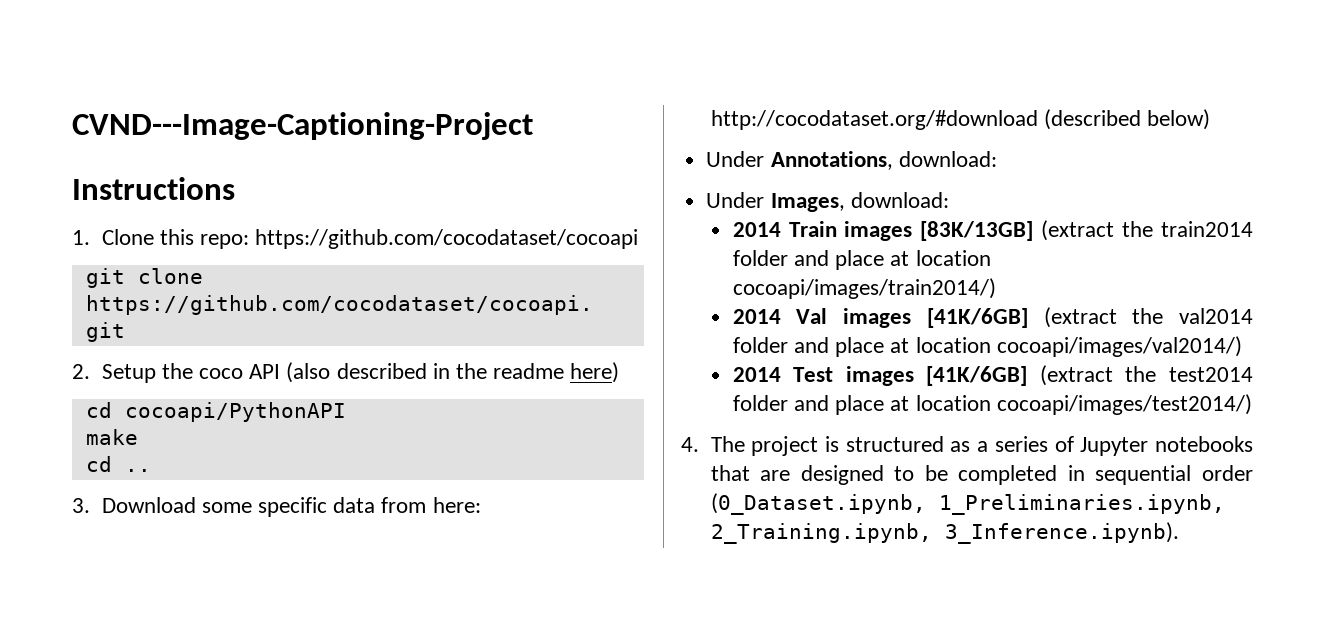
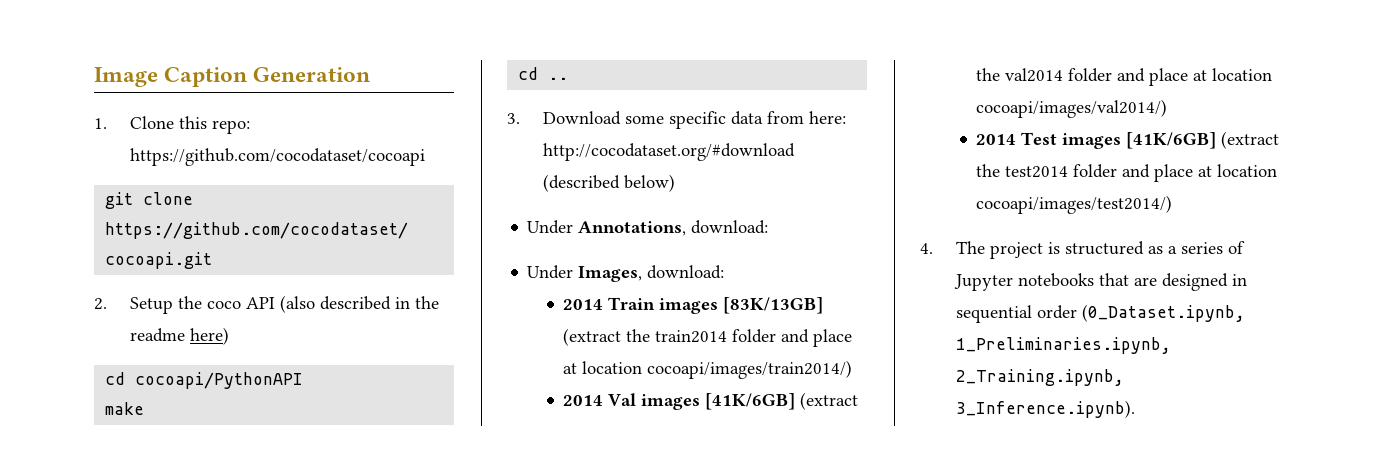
[72,112,533,140] [72,177,235,200] CVND---Image-Captioning-Project // Instructions -> [94,67,371,87] Image Caption Generation
[894,465,1058,485] to be completed -> (1229, 282) none

